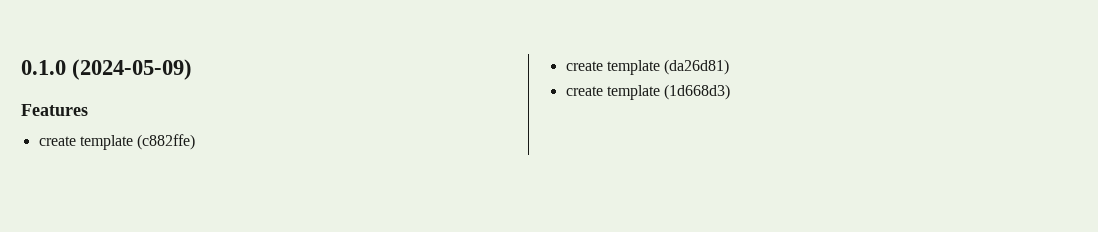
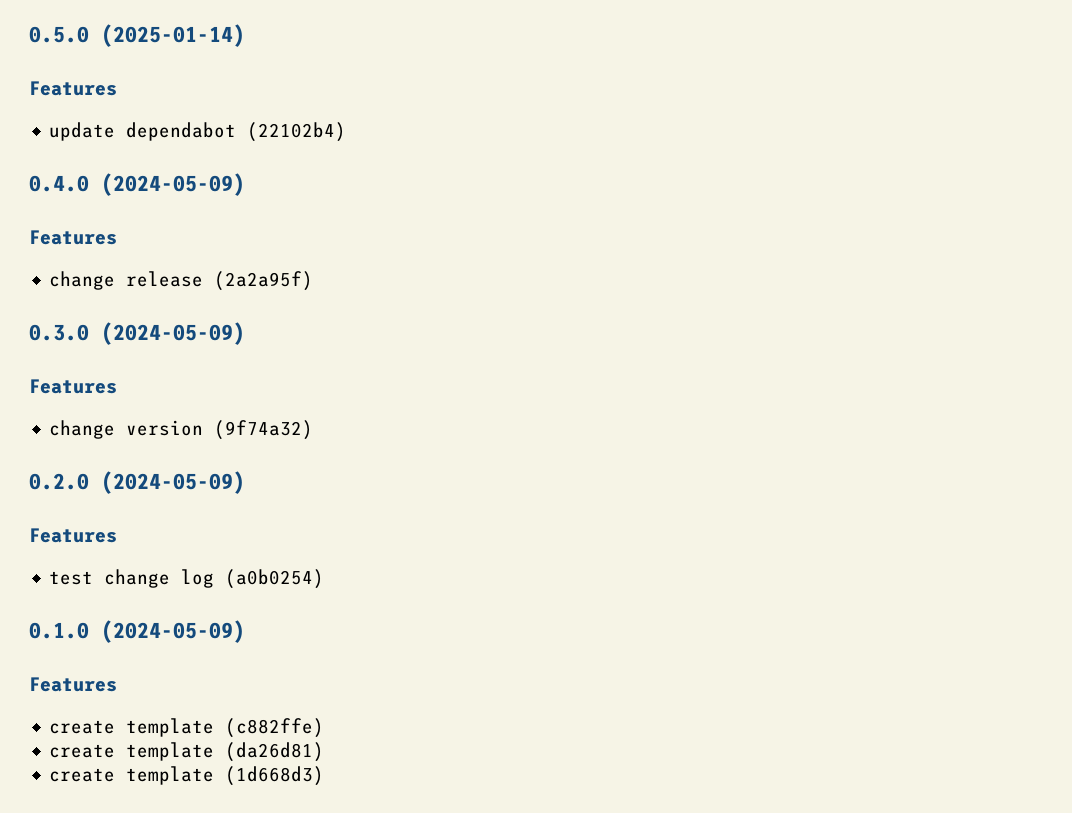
(21, 67) none -> [29,24,245,47] [29,81,117,96] [49,122,347,142] [29,173,245,196] [29,230,117,245] [49,271,314,291] [29,322,245,345] [29,379,117,394] [49,420,314,440] [29,471,245,494] [29,528,117,543] [49,569,325,589] 0.5.0 (2025-01-14) // Features // update dependabot (22102b4) // 0.4.0 (2024-05-09) // Features // change release (2a2a95f) // 0.3.0 (2024-05-09) // Features // change version (9f74a32) // 0.2.0 (2024-05-09) // Features // test change log (a0b0254) //

